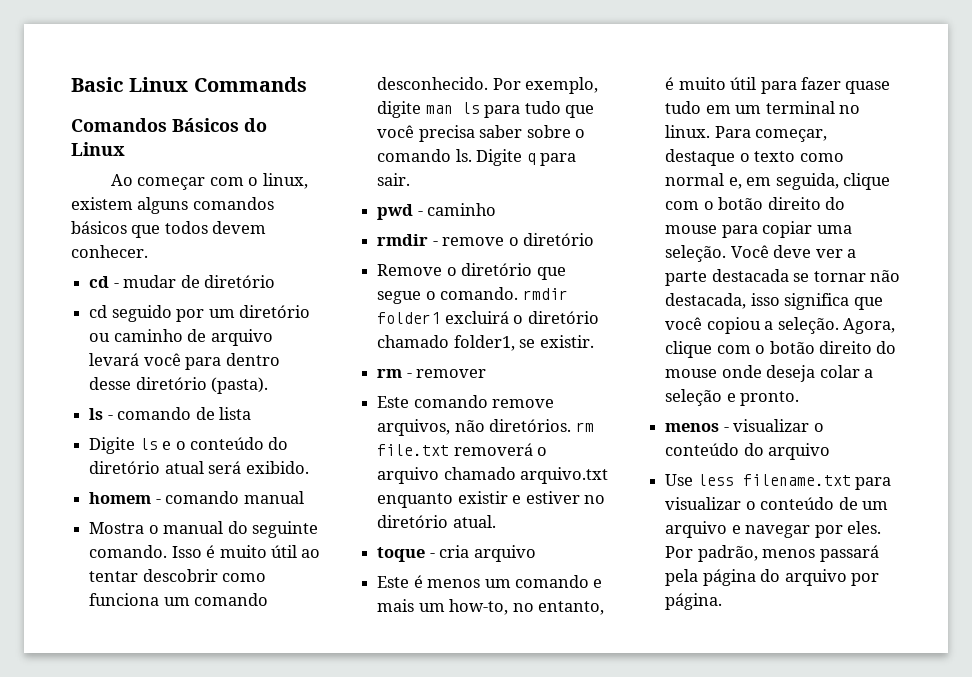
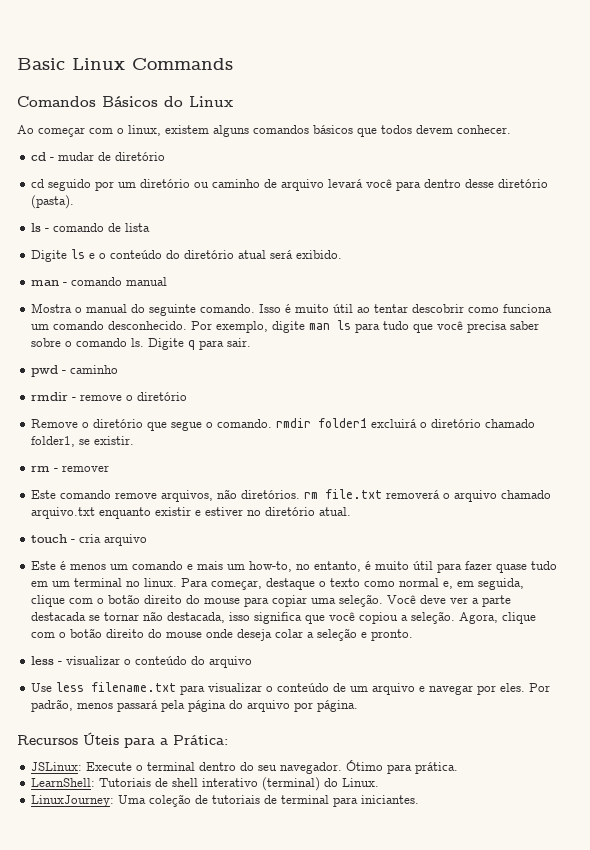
[89,492,152,504] homem -> [31,280,60,286] man
[377,547,426,562] toque -> [31,534,68,543] touch
[665,423,720,432] menos -> [31,656,55,665] less
(723, 601) none -> [17,732,228,748] [31,760,459,774] [31,777,380,791] [31,794,420,807] // Recursos Úteis para a Prática: // JSLinux: Execute o terminal dentro do seu navegador. Ótimo para prática. // LearnShell: Tutoriais de shell interativo (terminal) do Linux. // LinuxJourney: Uma coleção de tutoriais de terminal para iniciantes.

